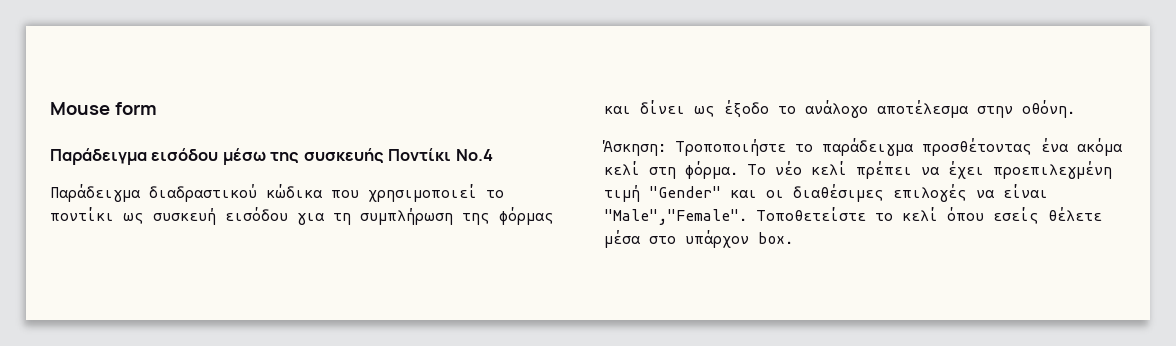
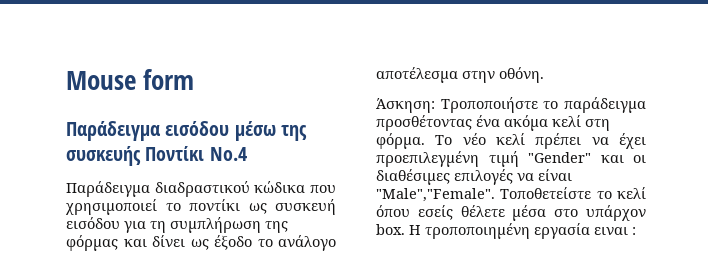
(793, 238) none -> [409,223,636,239] Η τροποποιημένη εργασία ειναι :

